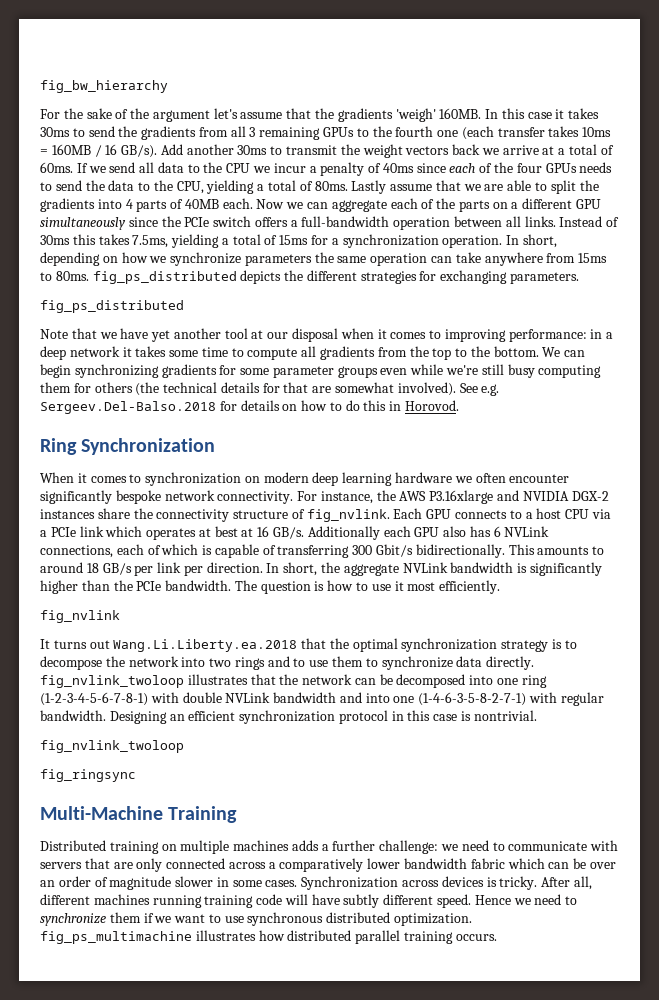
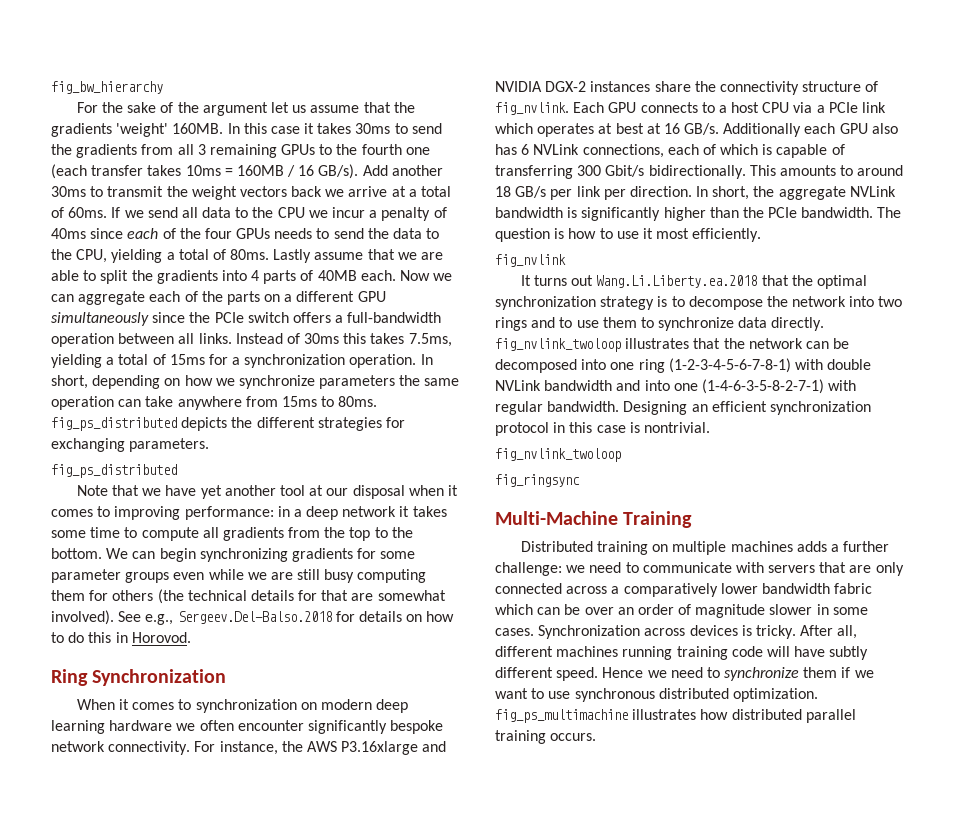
[213,108,238,119] let's -> [270,102,307,113] let us
[395,108,436,122] 'weigh' -> [116,123,169,137] 'weight'
[446,365,479,375] we're -> [247,572,293,580] we are
[481,384,500,396] e.g. -> [145,614,174,625] e.g.,

